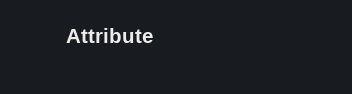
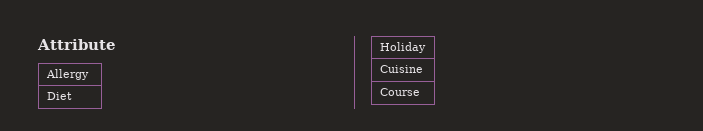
(153, 35) none -> [45,69,89,80] [46,92,72,100] [379,42,426,53] [379,65,423,73] [379,88,420,96] // Allergy // Diet // Holiday // Cuisine // Course

